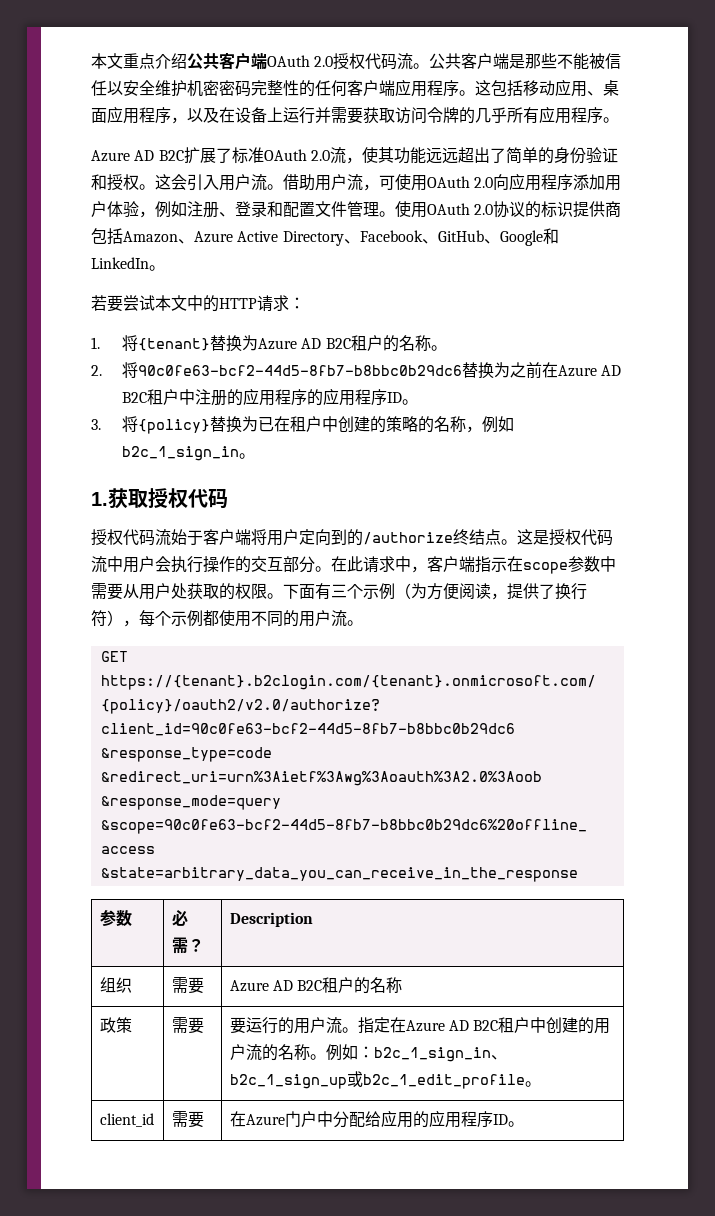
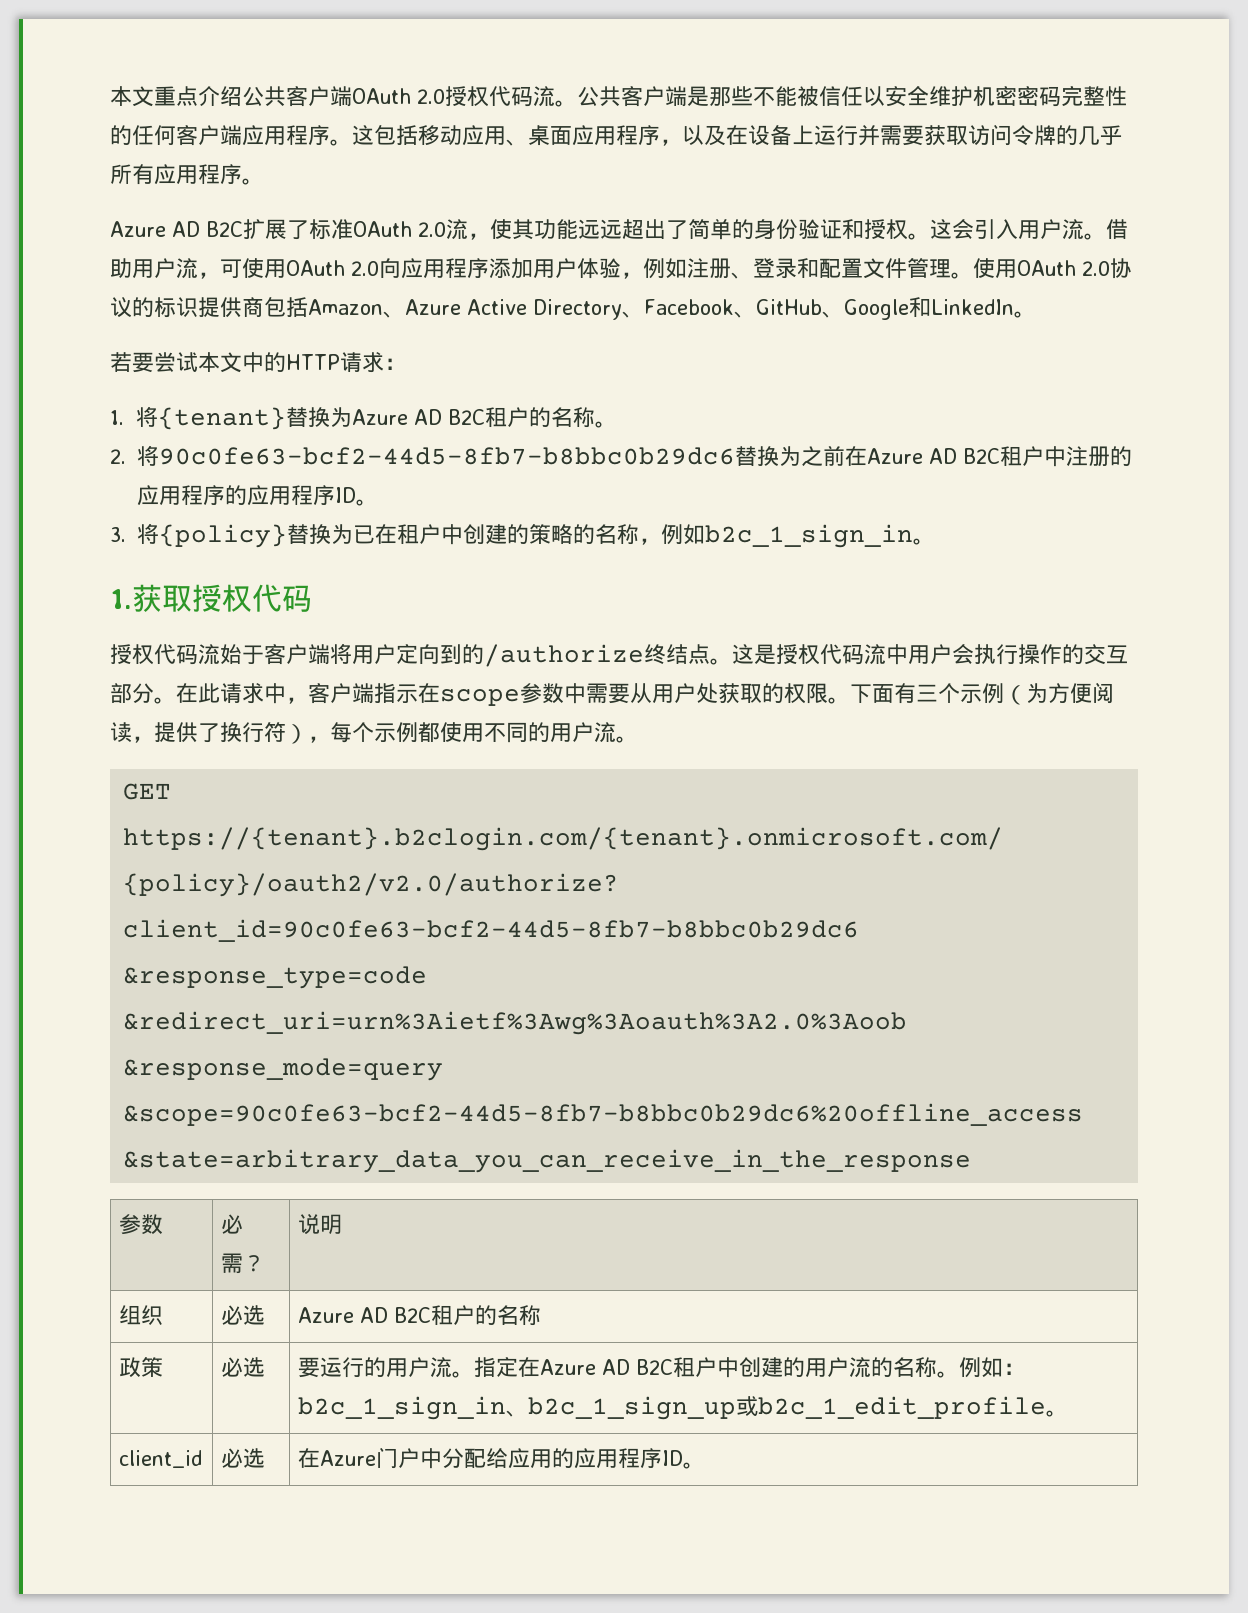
[229,912,313,927] Description -> [298,1214,343,1235] 说明
[171,977,204,994] 需要 -> [221,1305,266,1325] 必选
[171,1017,204,1034] 需要 -> [221,1357,266,1377] 必选
[171,1111,204,1128] 需要 -> [221,1448,266,1468] 必选

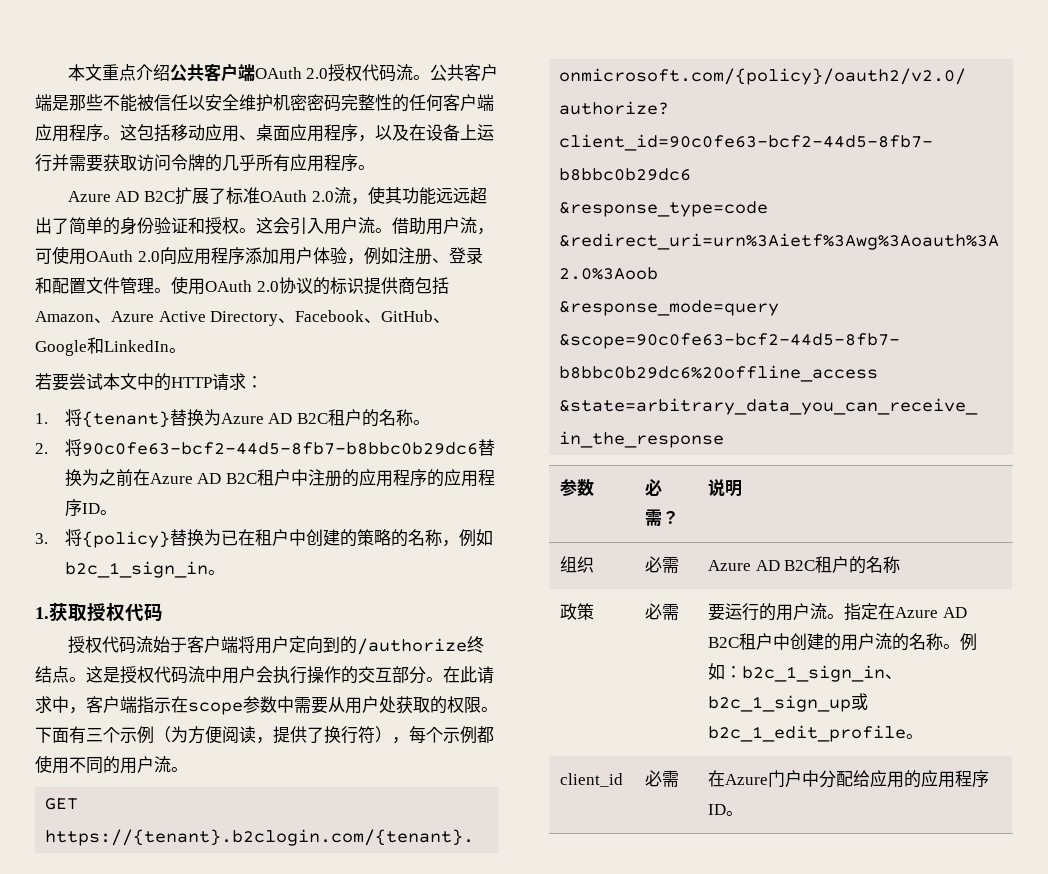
[243,1305,266,1325] 选 -> [661,556,679,573] 需
[243,1357,266,1377] 选 -> [661,603,679,620] 需
[243,1448,266,1468] 选 -> [661,770,679,787] 需

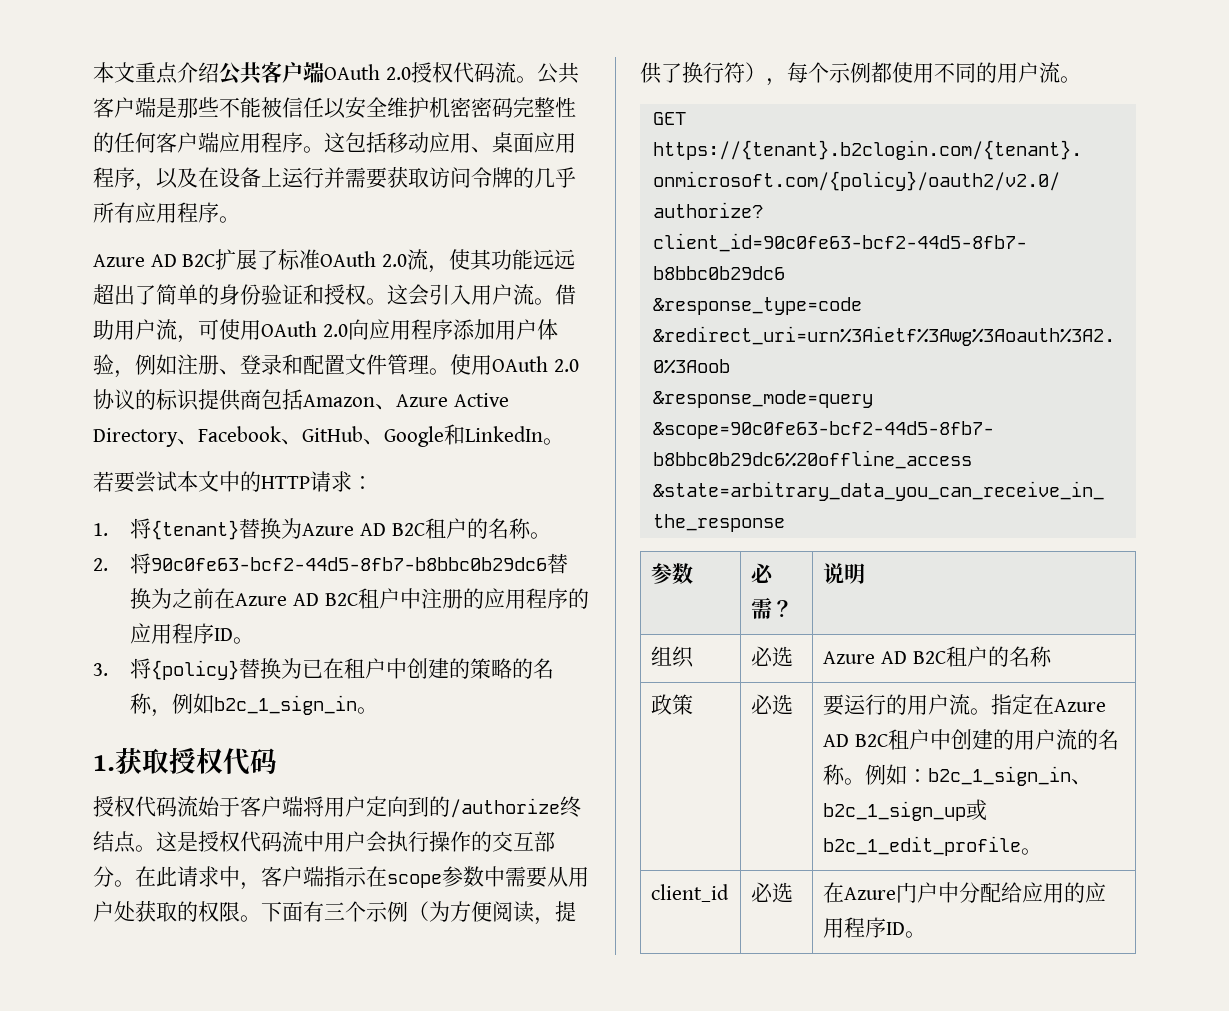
[661,556,679,573] 需 -> [772,646,794,667] 选
[661,603,679,620] 需 -> [772,694,794,715] 选
[661,770,679,787] 需 -> [772,882,794,903] 选

